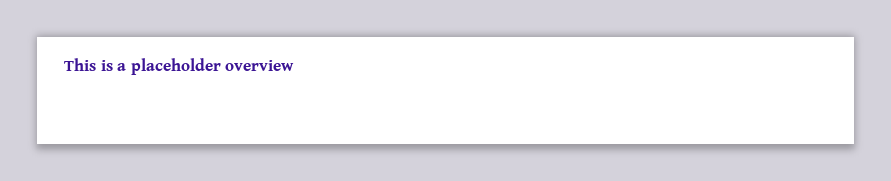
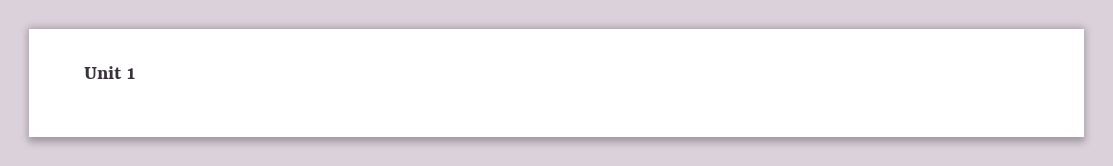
[64,58,295,75] This is a placeholder overview -> [84,66,135,79] Unit 1

